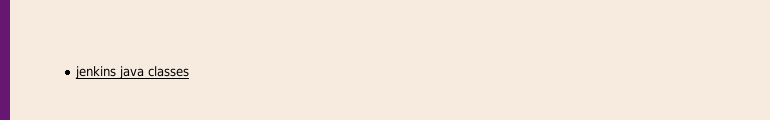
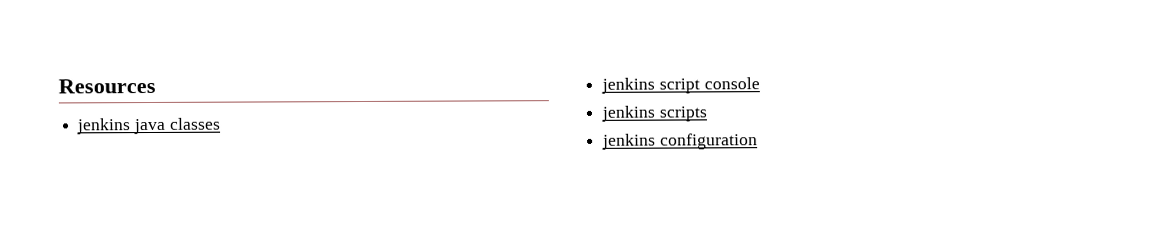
(75, 72) none -> [58,78,156,94] Resources //
(190, 71) none -> [601,77,760,94] [601,105,707,122] [602,133,758,150] // jenkins script console // jenkins scripts // jenkins configuration

